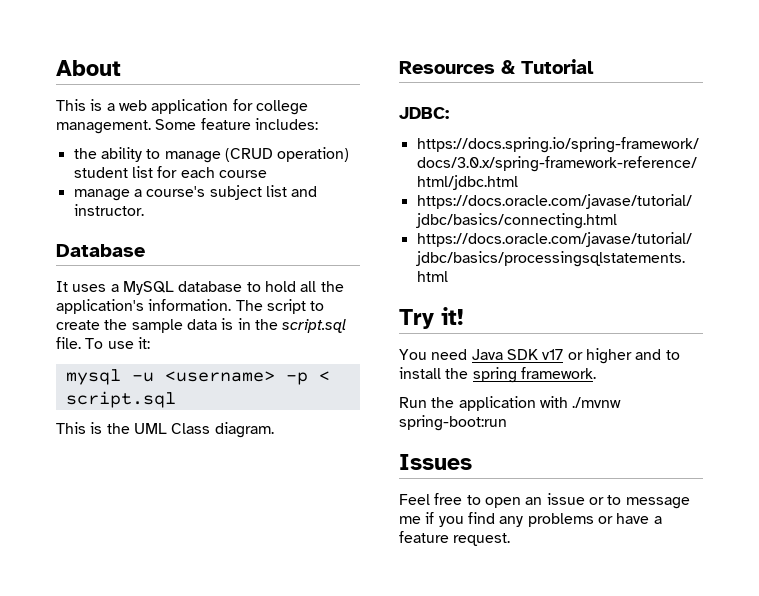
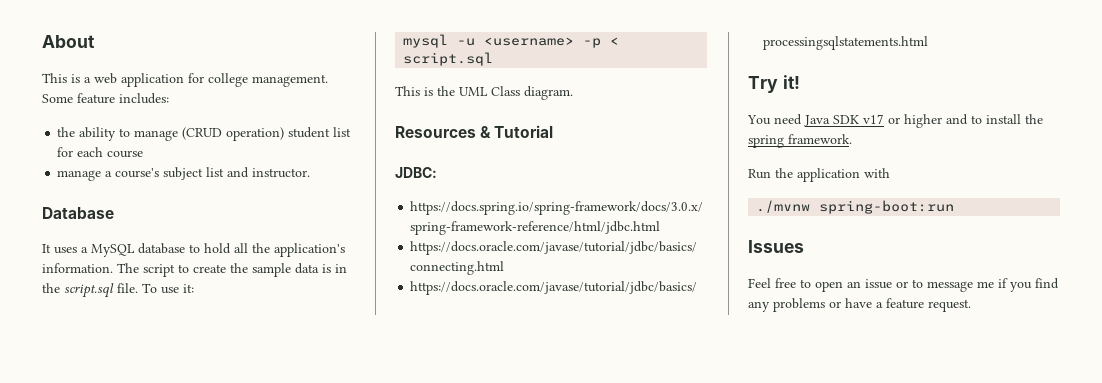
(568, 402) none -> (890, 173) //

